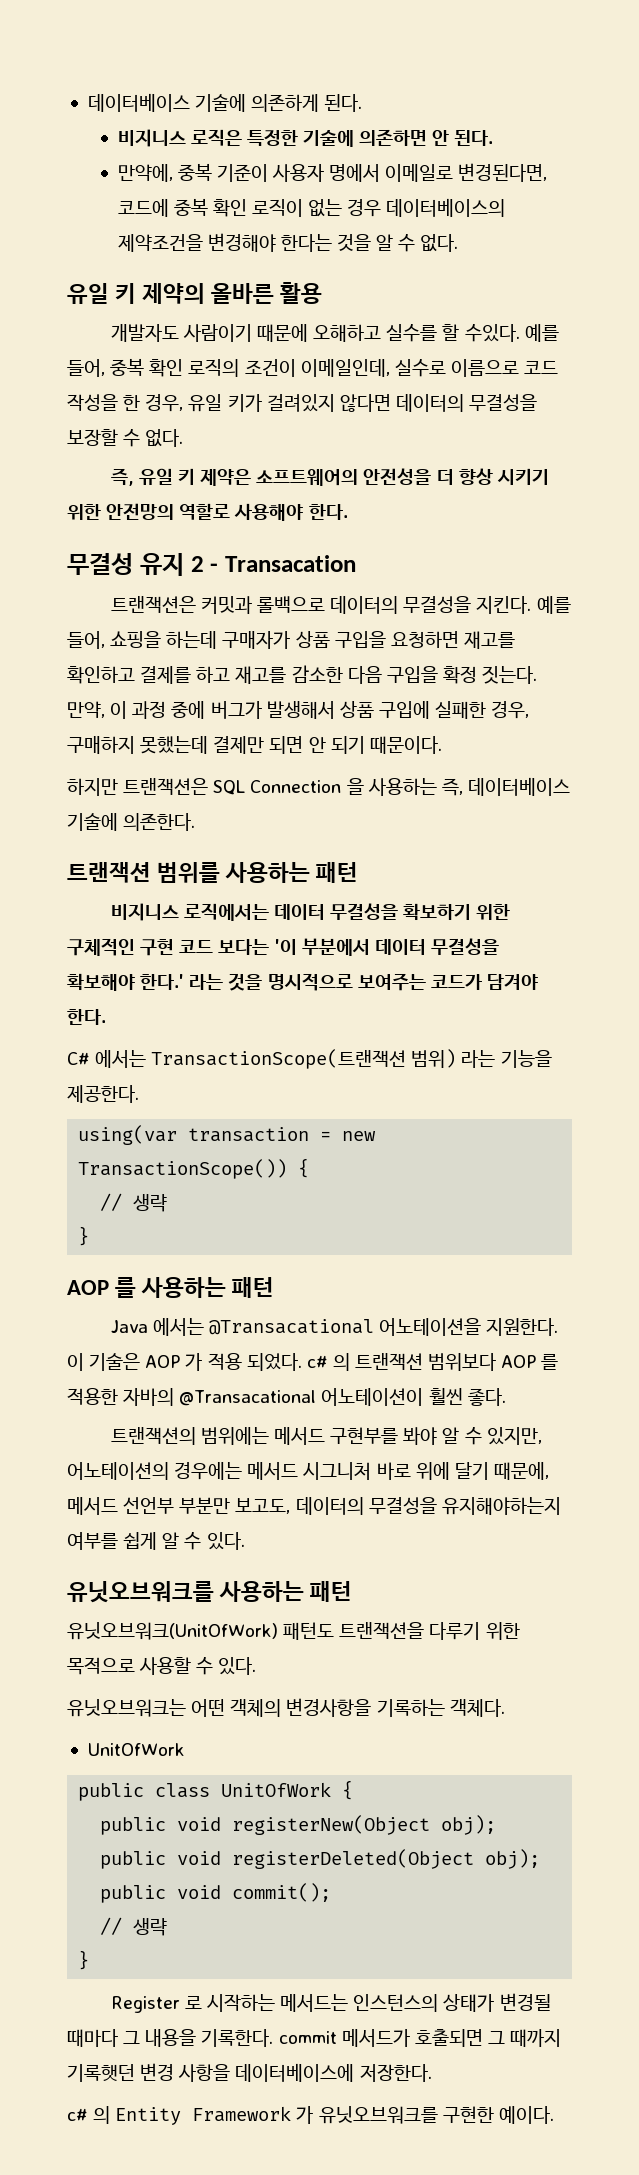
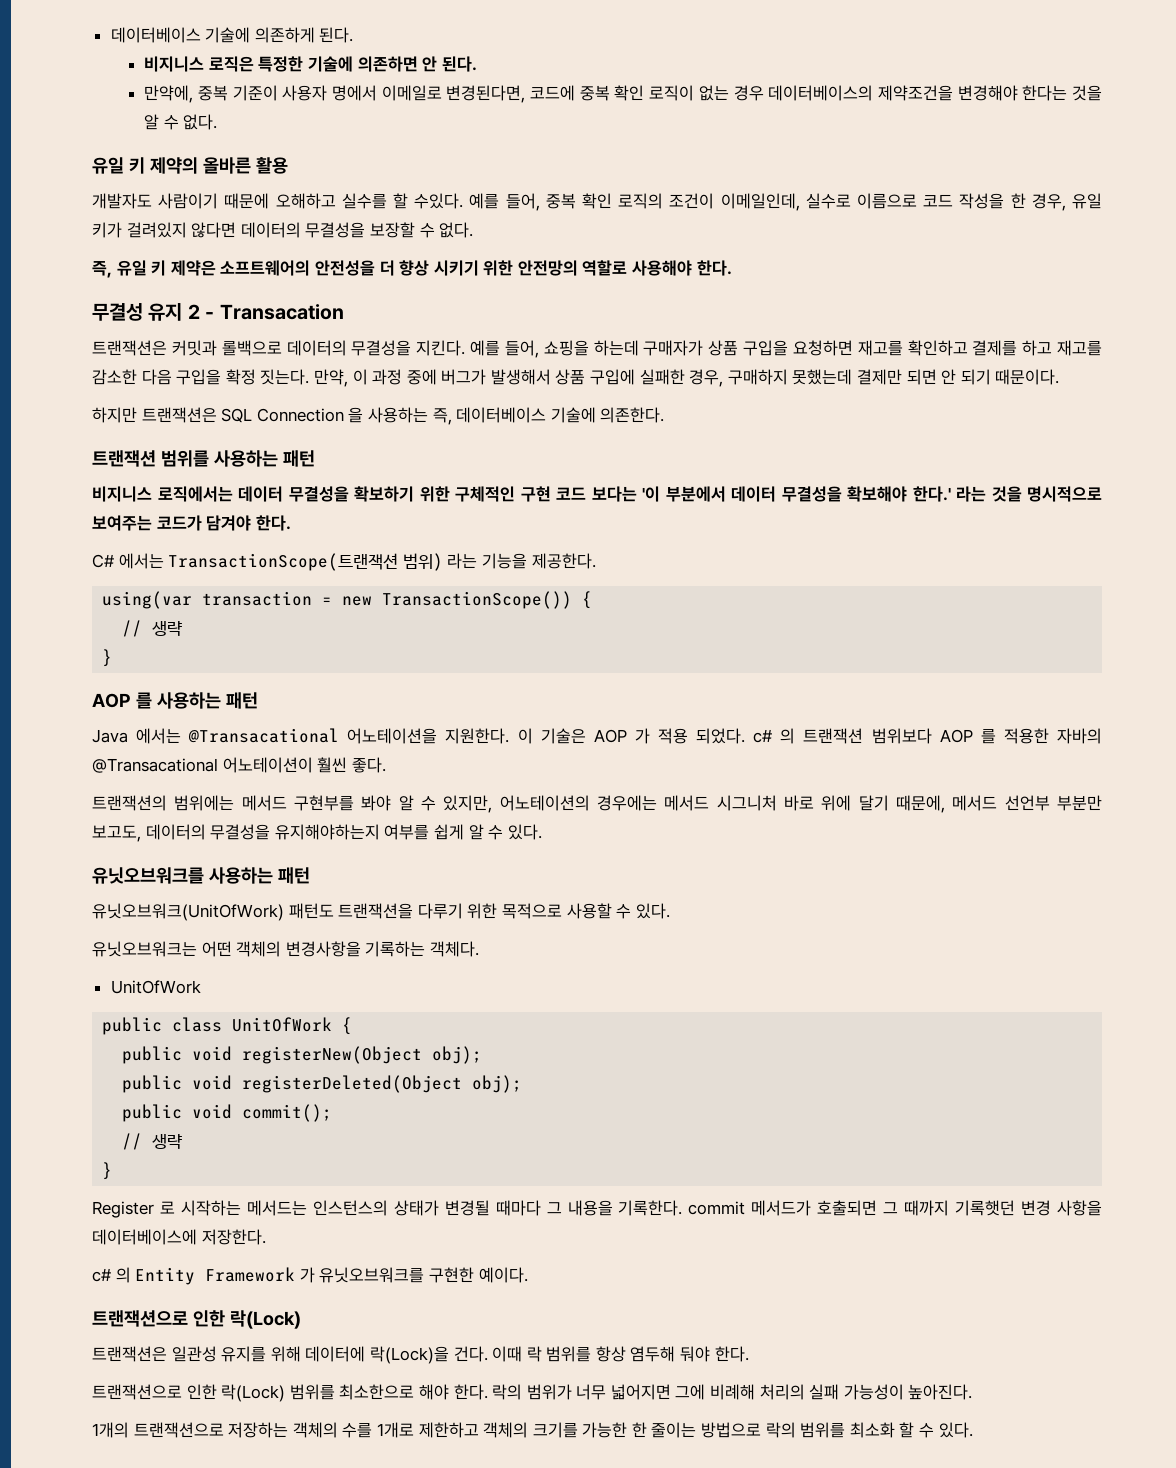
(554, 2115) none -> [92,1310,301,1329] [92,1346,749,1364] [92,1384,973,1402] [92,1422,973,1438] // 트랜잭션으로 인한 락(Lock) // 트랜잭션은 일관성 유지를 위해 데이터에 락(Lock)을 건다. 이때 락 범위를 항상 염두해 둬야 한다. // 트랜잭션으로 인한 락(Lock) 범위를 최소한으로 해야 한다. 락의 범위가 너무 넓어지면 그에 비례해 처리의 실패 가능성이 높아진다. // 1개의 트랜잭션으로 저장하는 객체의 수를 1개로 제한하고 객체의 크기를 가능한 한 줄이는 방법으로 락의 범위를 최소화 할 수 있다.

